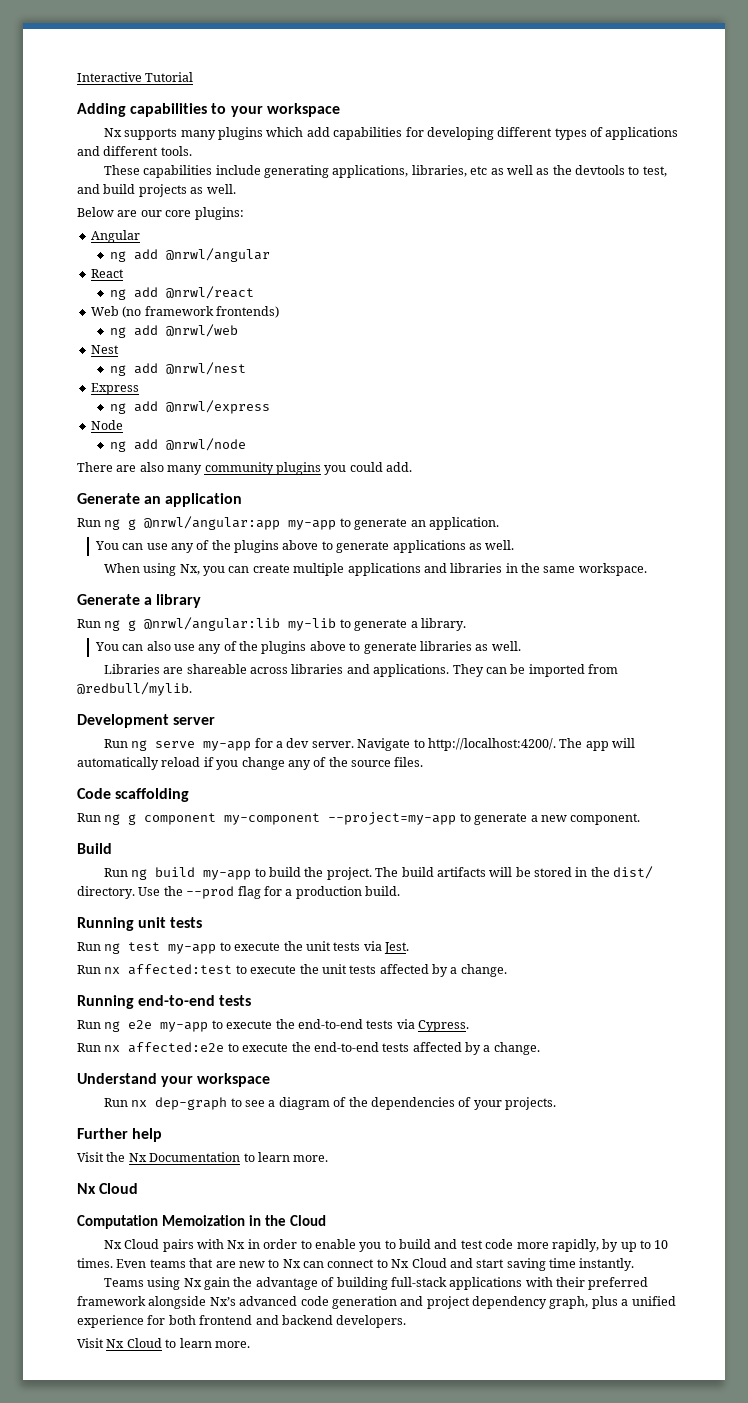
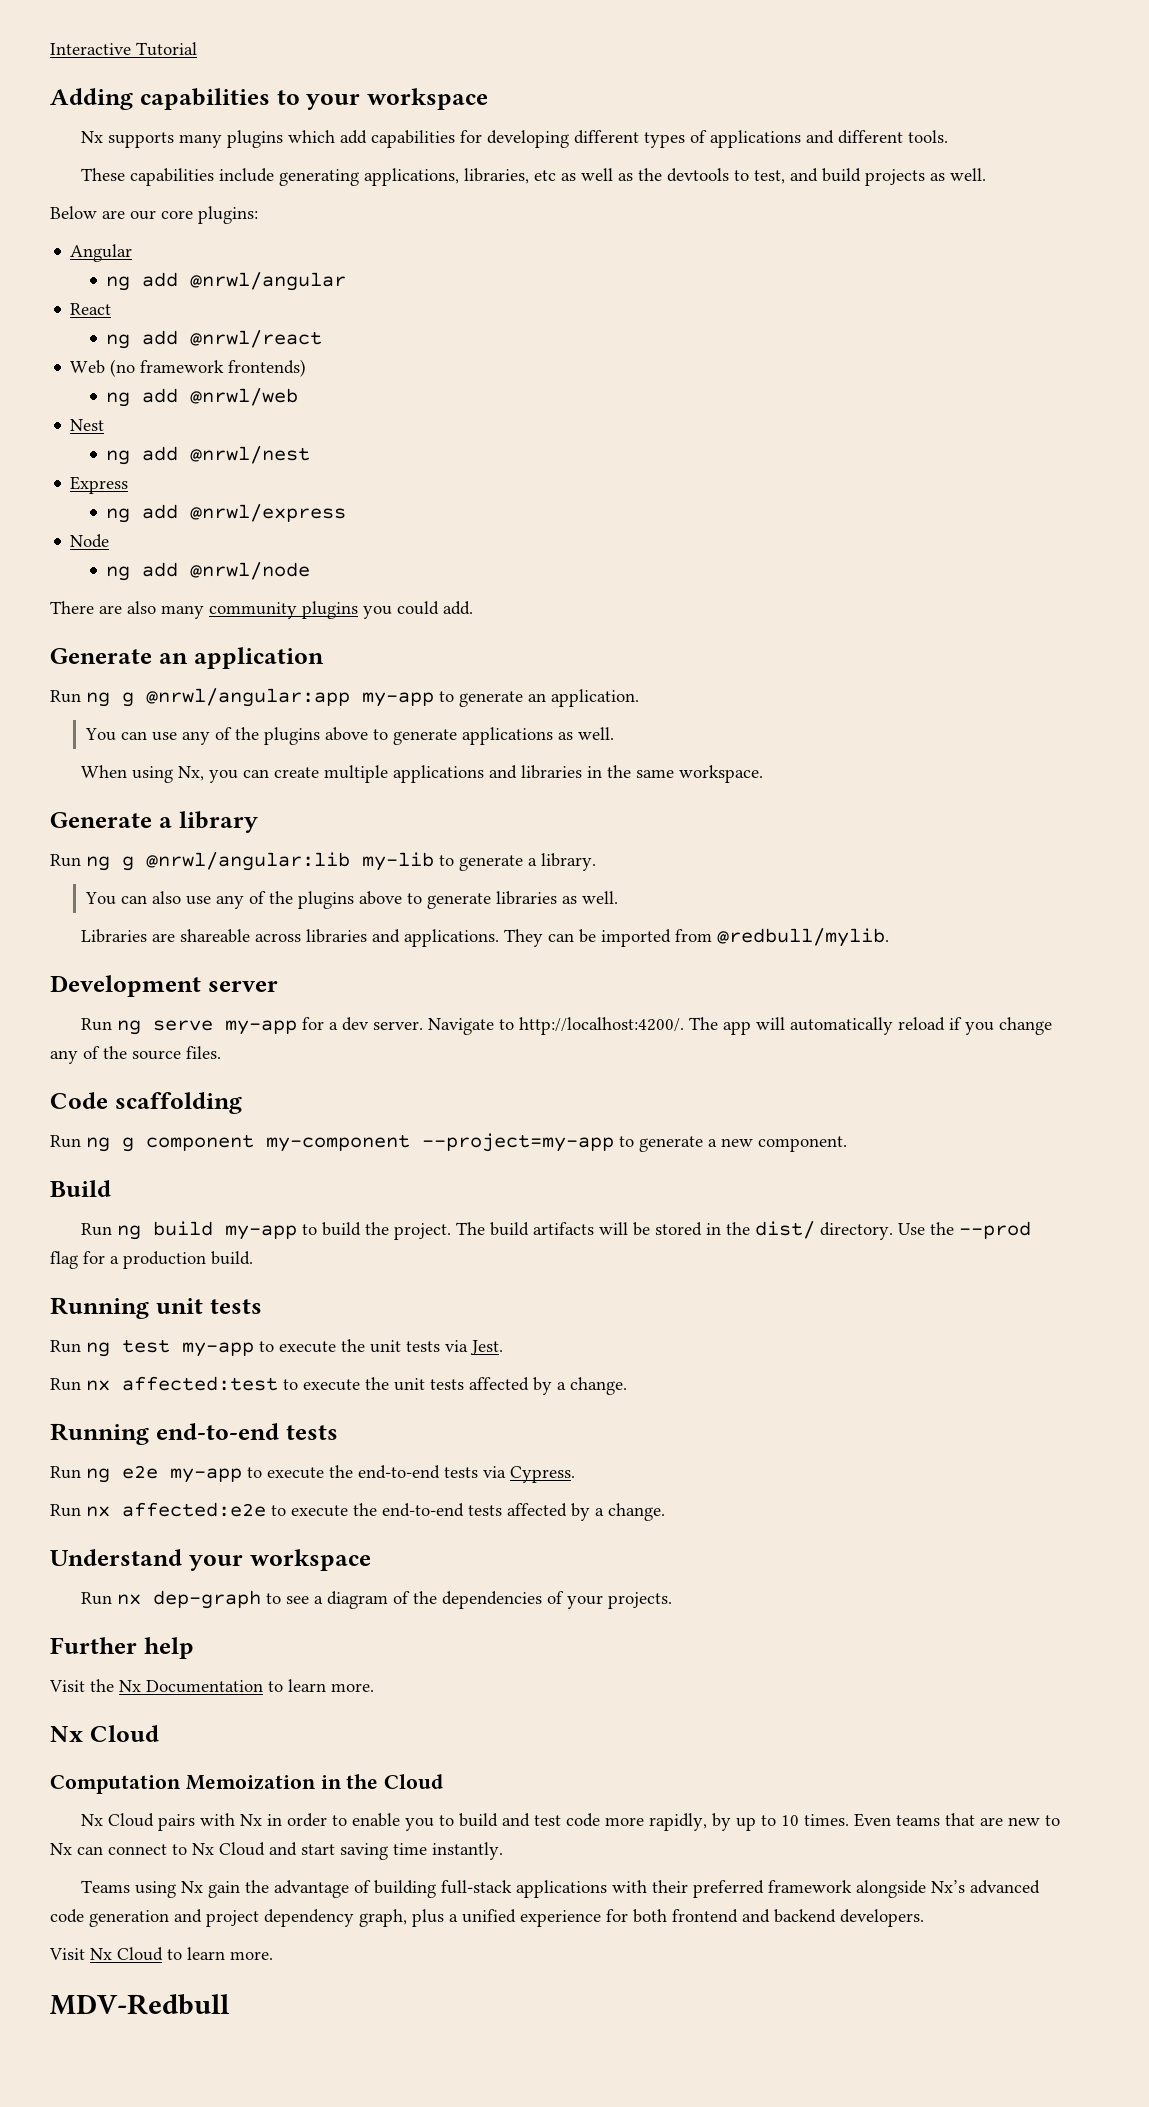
(250, 1344) none -> [50,1994,230,2015] // MDV-Redbull

